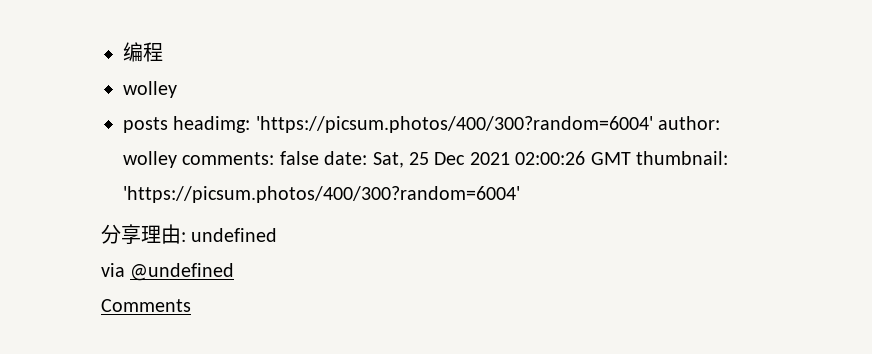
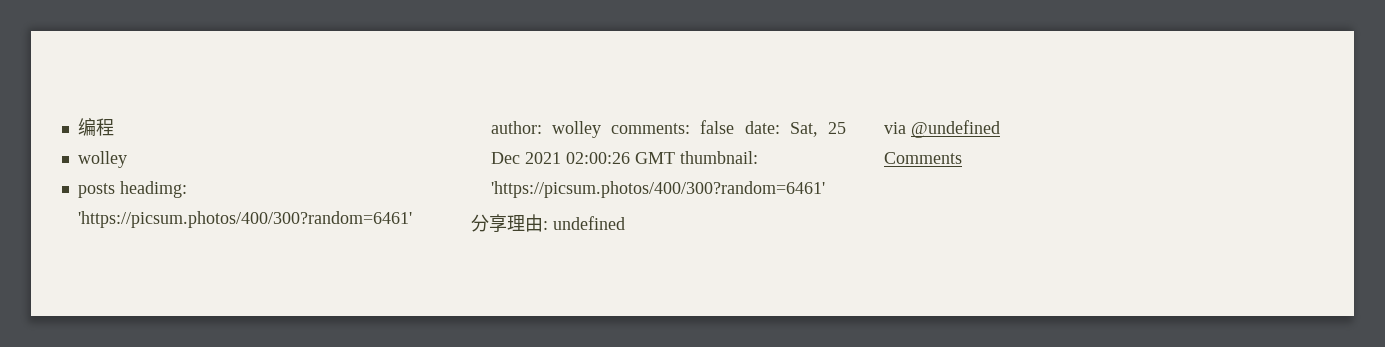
[255,116,653,133] 'https://picsum.photos/400/300?random=6004' -> [77,211,412,228] 'https://picsum.photos/400/300?random=6461'
[123,186,520,203] 'https://picsum.photos/400/300?random=6004' -> [490,181,825,198] 'https://picsum.photos/400/300?random=6461'

